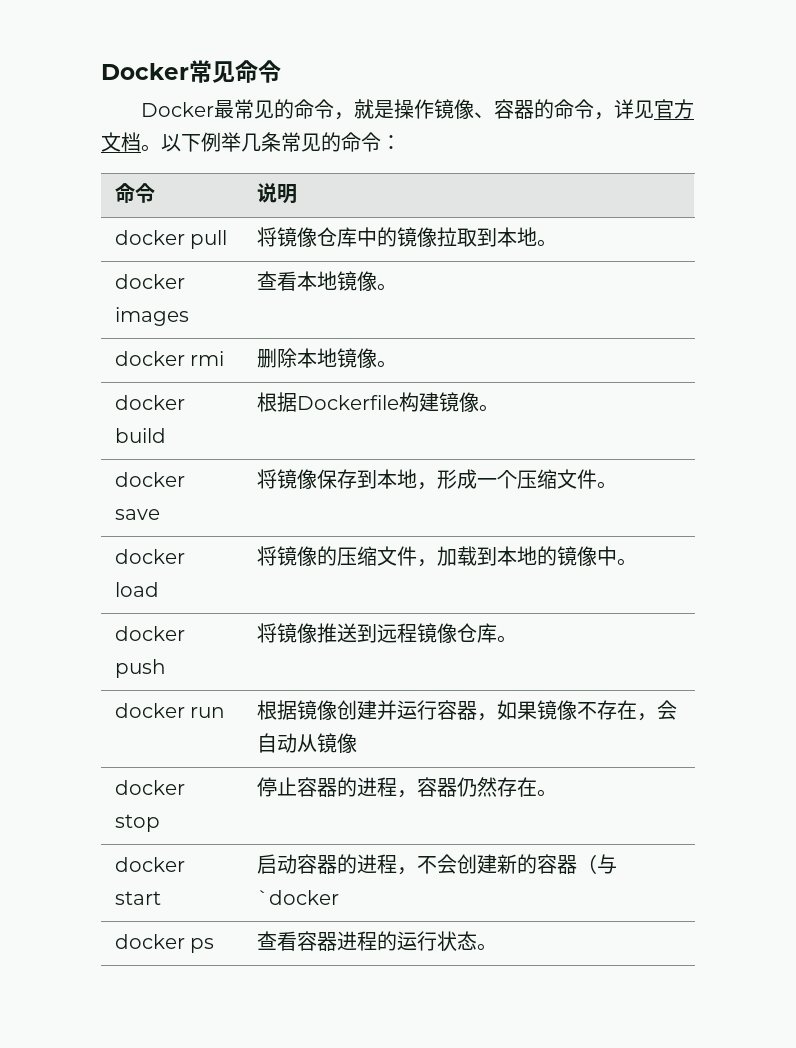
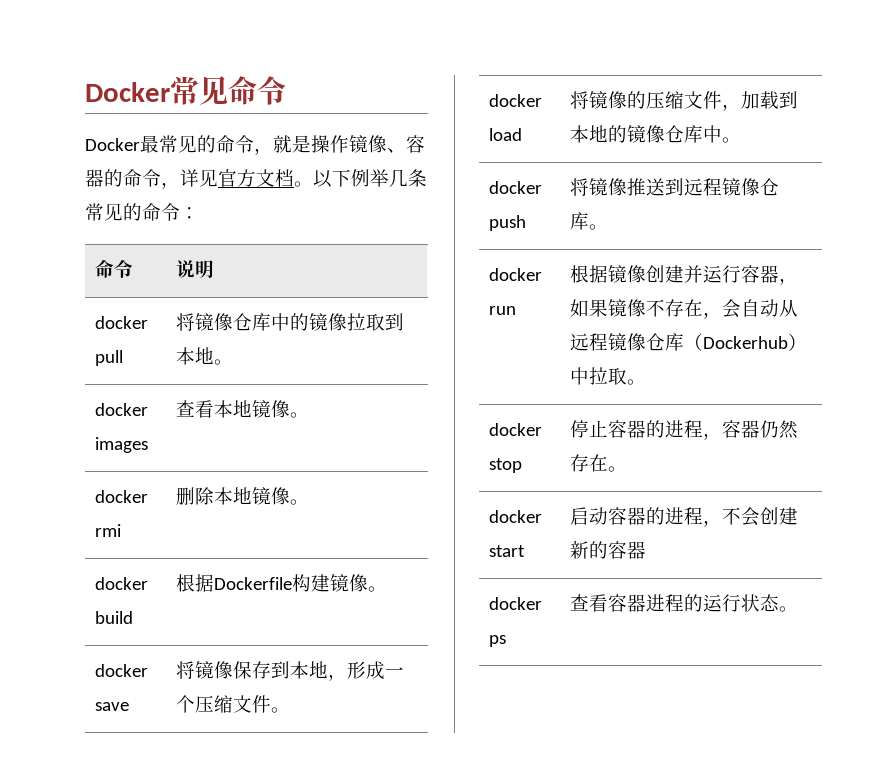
(597, 556) none -> [664,125,703,143] 仓库
[316,733,357,753] 镜像 -> [569,333,807,351] [569,367,646,385] 远程镜像仓库（Dockerhub）中拉取。
[576,854,617,874] [256,890,339,905] （与`docker -> (646, 550) none

